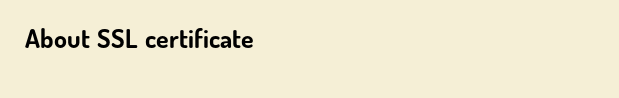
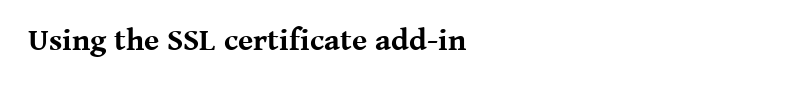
[25,28,90,48] About -> [28,27,160,57] Using the
(255, 38) none -> [374,27,467,50] add-in

